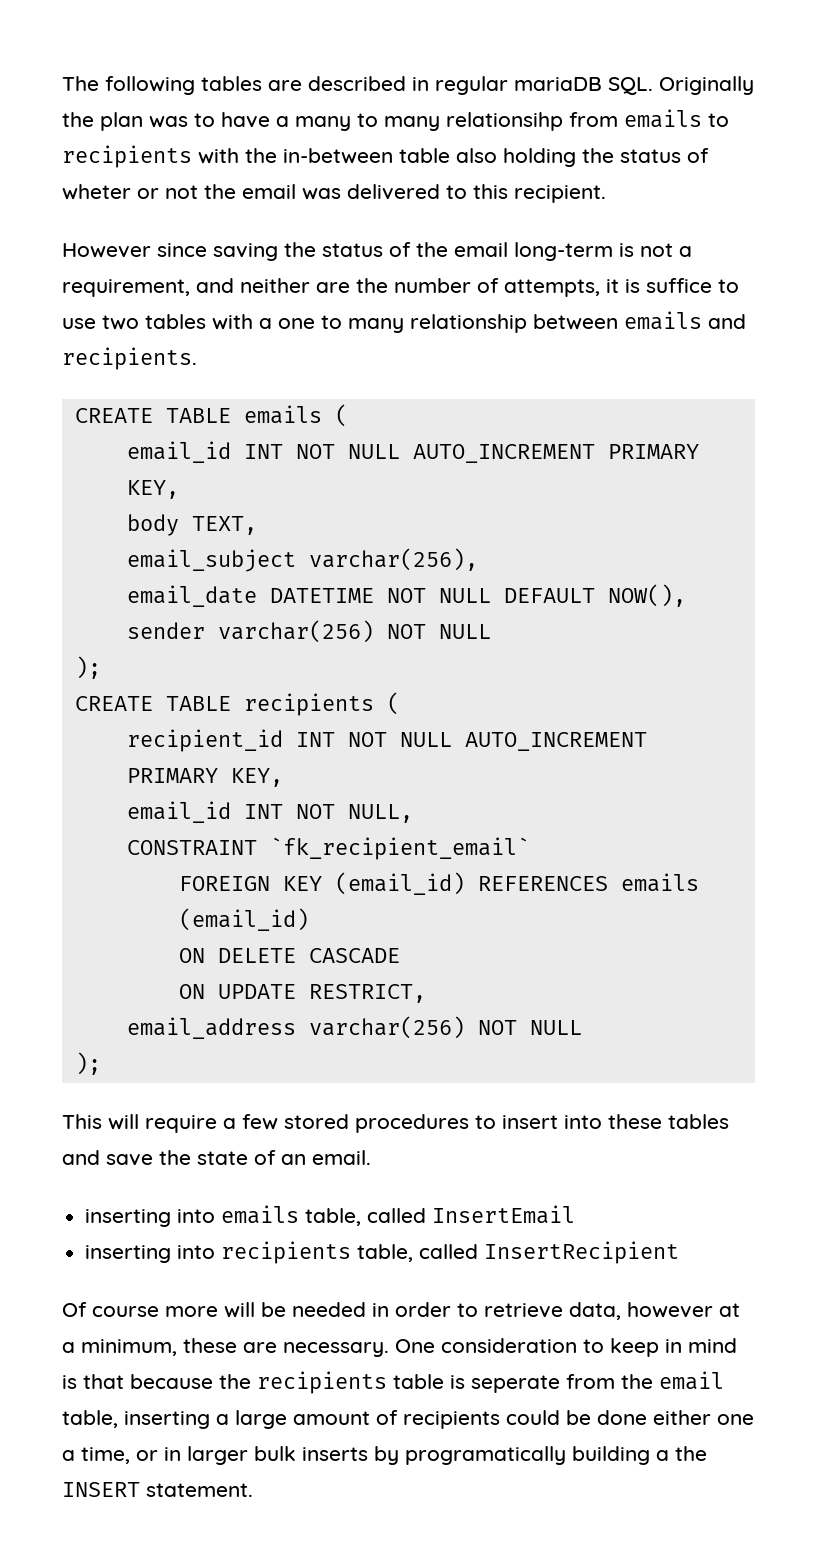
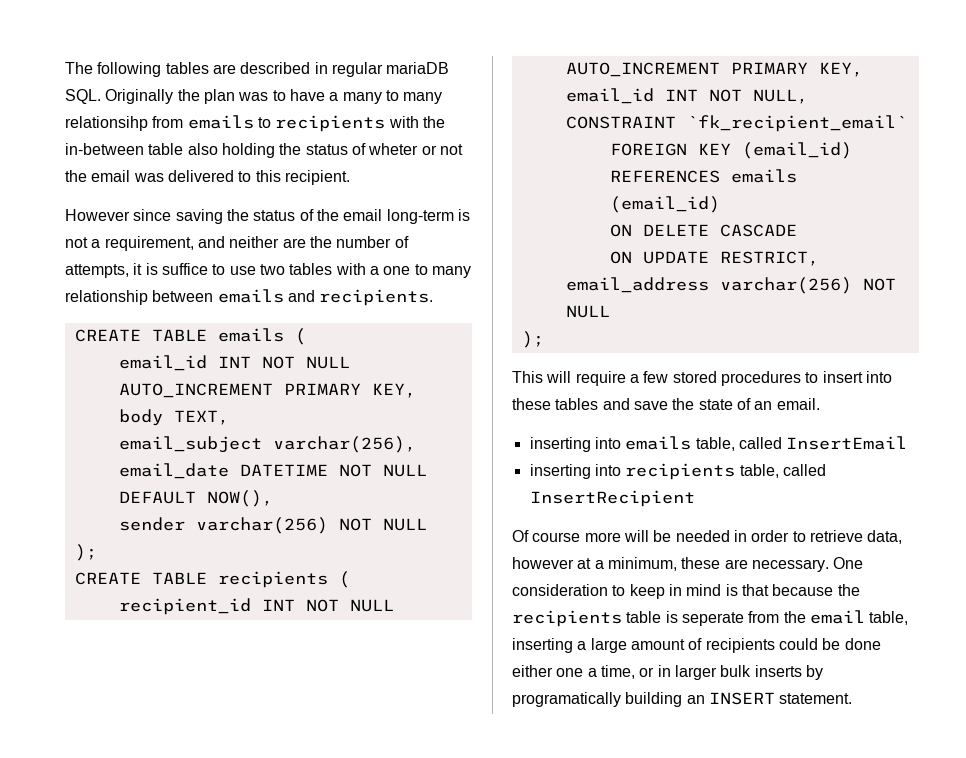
[656,1446,707,1461] a the -> [686,695,705,704] an

